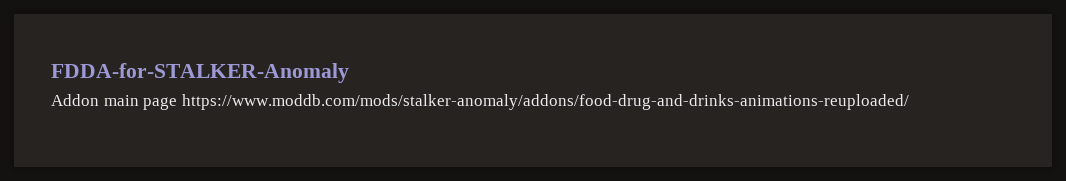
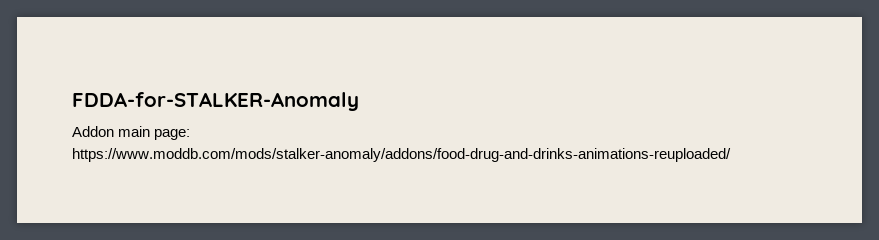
[143,97,178,110] page -> [154,129,191,140] page:

